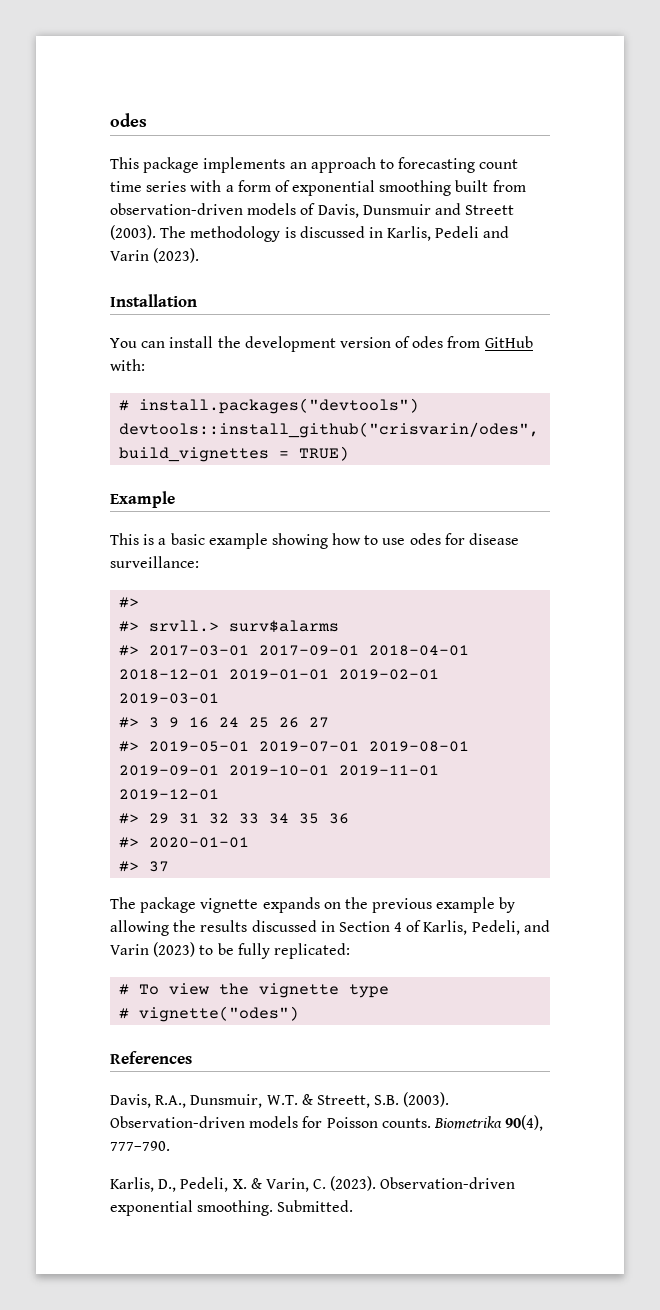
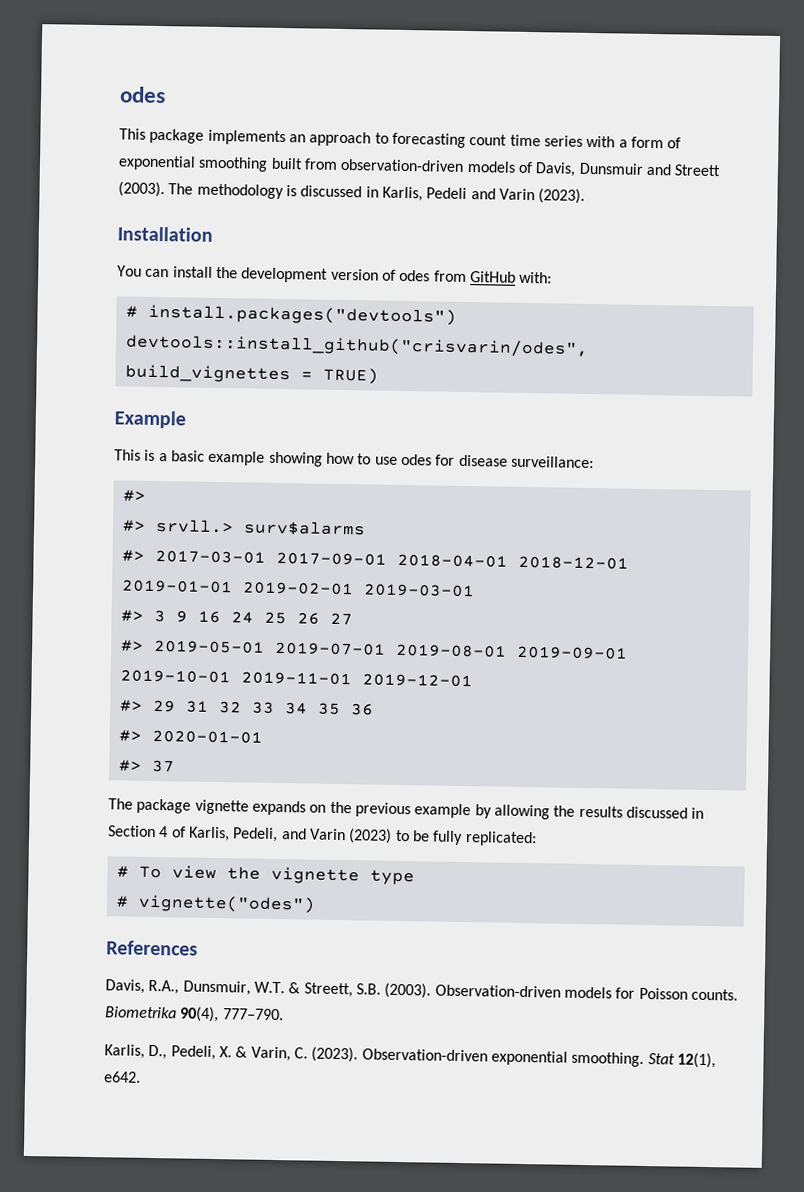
[277,1200,354,1212] Submitted. -> [647,1052,716,1069] [104,1071,141,1083] Stat 12(1), e642.

